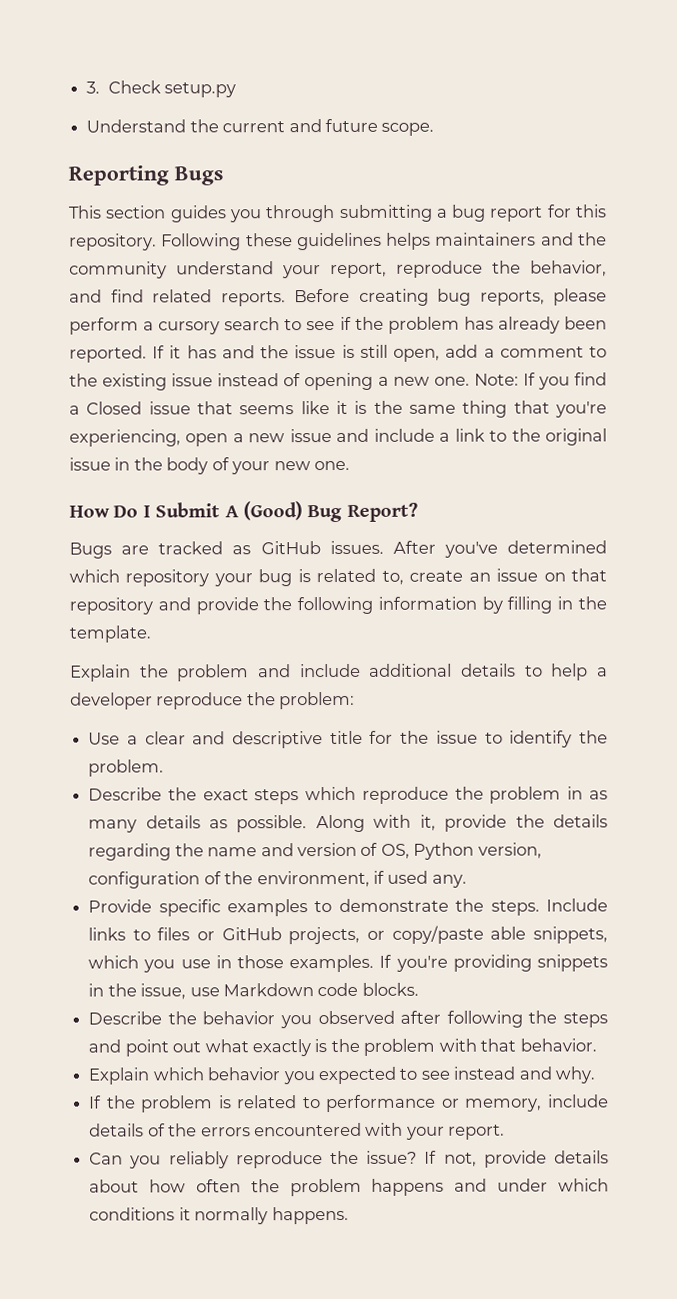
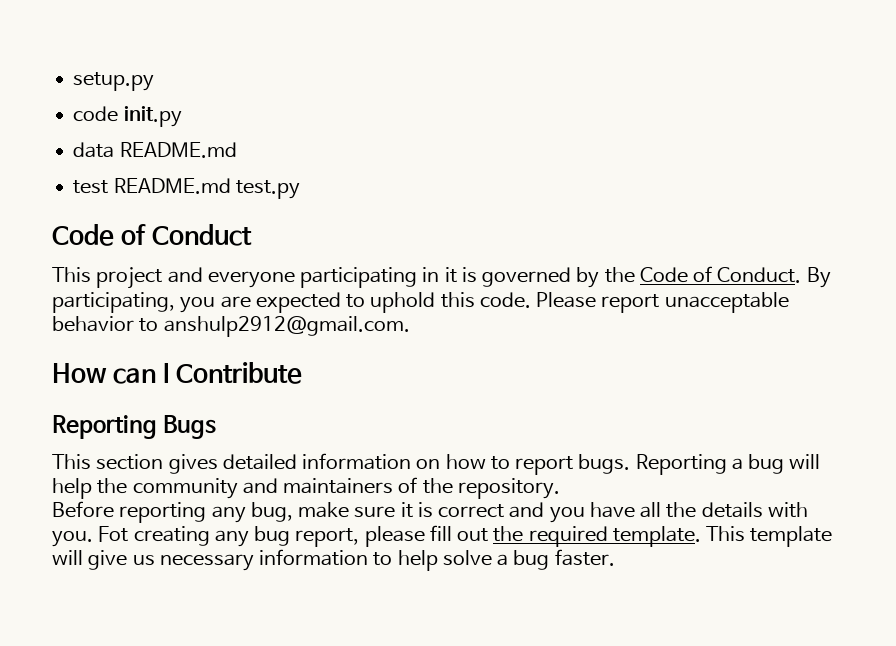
[86,80,161,94] 3. Check -> (73, 81) none
[86,118,435,136] [68,165,223,186] [68,204,608,223] [69,232,607,251] [69,260,607,279] [69,288,607,307] [69,316,607,335] [69,344,607,363] [69,372,607,391] [69,400,607,418] [69,428,607,447] [69,457,351,475] [69,501,418,523] [69,540,607,559] [69,568,607,587] [69,596,607,615] [69,625,151,643] [70,663,608,682] [70,691,356,710] [88,730,608,749] [88,759,165,777] [88,786,608,805] [88,814,609,833] [88,842,542,861] [88,870,467,889] [88,898,608,917] [88,925,608,945] [88,954,609,973] [88,982,419,1000] [88,1010,608,1029] [88,1038,597,1057] [88,1066,596,1085] [89,1094,609,1113] [89,1122,506,1140] [89,1150,610,1169] [89,1178,609,1197] [89,1206,349,1225] Understand the current and future scope. // Reporting Bugs // This section guides you through submitting a bug report for this repository. Following these guidelines helps maintainers and the community understand your report, reproduce the behavior, and find related reports. Before creating bug reports, please perform a cursory search to see if the problem has already been reported. If it has and the issue is still open, add a comment to the existing issue instead of opening a new one. Note: If you find a Closed issue that seems like it is the same thing that you're experiencing, open a new issue and include a link to the original issue in the body of your new one. // How Do I Submit A (Good) Bug Report? // Bugs are tracked as GitHub issues. After you've determined which repository your bug is related to, create an issue on that repository and provide the following information by filling in the template. // Explain the problem and include additional details to help a developer reproduce the problem: // Use a clear and descriptive title for the issue to identify the problem. // Describe the exact steps which reproduce the problem in as many details as possible. Along with it, provide the details regarding the name and version of OS, Python version, configuration of the environment, if used any. // Provide specific examples to demonstrate the steps. Include links to files or GitHub projects, or copy/paste able snippets, which you use in those examples. If you're providing snippets in the issue, use Markdown code blocks. // Describe the behavior you observed after following the steps and point out what exactly is the problem with that behavior. // Explain which behavior you expected to see instead and why. // If the problem is related to performance or memory, include details of the errors encountered with your report. // Can you reliably reproduce the issue? If not, provide details about how often the problem happens and under which conditions it normally happens. -> [73,106,182,127] [73,142,237,158] [73,178,300,199] [52,224,253,246] [52,266,831,289] [52,292,789,313] [52,316,410,337] [52,362,303,384] [52,415,217,439] [52,453,821,475] [52,477,560,499] [52,501,808,523] [52,525,833,547] [52,549,615,571] code init.py // data README.md // test README.md test.py // Code of Conduct // This project and everyone participating in it is governed by the Code of Conduct. By participating, you are expected to uphold this code. Please report unacceptable behavior to anshulp2912@gmail.com. // How can I Contribute // Reporting Bugs // This section gives detailed information on how to report bugs. Reporting a bug will help the community and maintainers of the repository. // Before reporting any bug, make sure it is correct and you have all the details with you. Fot creating any bug report, please fill out the required template. This template will give us necessary information to help solve a bug faster.

